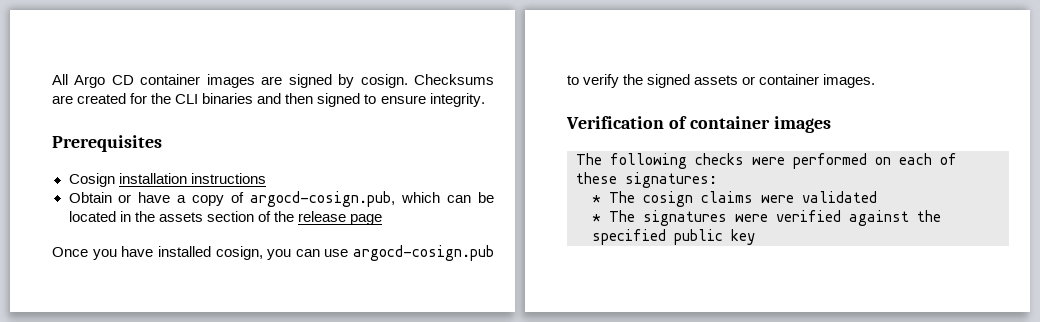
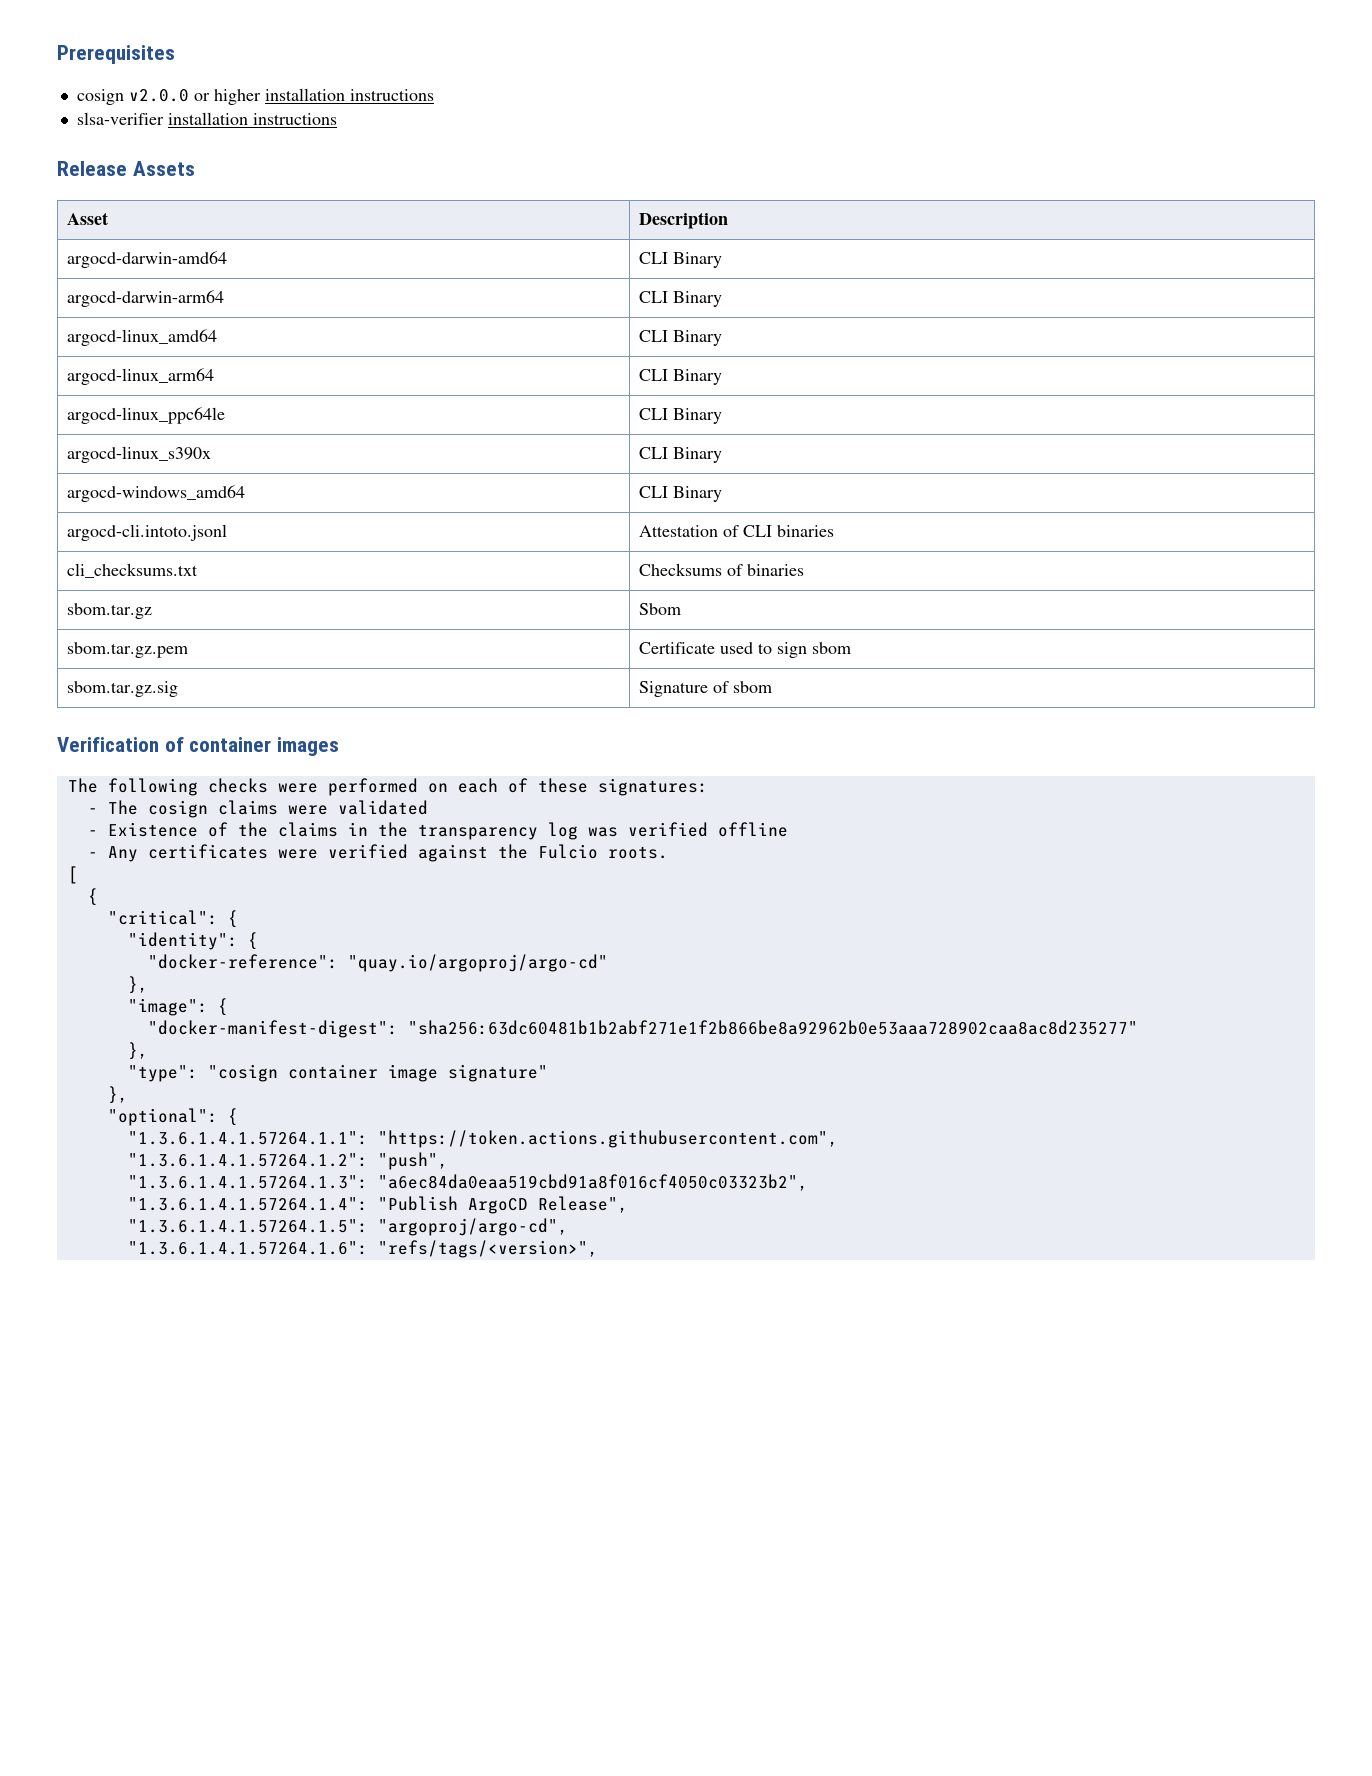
[52,74,495,88] [52,93,485,107] [52,135,162,152] [68,173,266,187] [68,191,495,207] [68,211,382,225] [52,245,494,261] [567,74,876,88] All Argo CD container images are signed by cosign. Checksums are created for the CLI binaries and then signed to ensure integrity. // Prerequisites // Cosign installation instructions // Obtain or have a copy of argocd-cosign.pub, which can be located in the assets section of the release page // Once you have installed cosign, you can use argocd-cosign.pub to verify the signed assets or container images. -> [57,45,175,64] [76,88,434,105] [76,112,337,125] [57,161,195,176] [66,212,108,225] [638,212,728,229] [66,251,227,268] [638,252,722,268] [66,290,224,307] [638,291,722,307] [66,329,217,346] [638,330,722,346] [66,368,214,385] [638,369,722,385] [66,407,225,424] [638,408,722,424] [66,446,211,463] [638,447,722,463] [66,485,245,502] [638,486,722,502] [66,524,227,541] [638,525,834,537] [66,563,198,578] [638,563,804,576] [66,603,152,619] [638,603,681,615] [66,642,188,658] [638,642,851,658] [66,681,178,697] [638,681,772,697] Prerequisites // cosign v2.0.0 or higher installation instructions // slsa-verifier installation instructions // Release Assets // Asset | Description // argocd-darwin-amd64 | CLI Binary // argocd-darwin-arm64 | CLI Binary // argocd-linux_amd64 | CLI Binary // argocd-linux_arm64 | CLI Binary // argocd-linux_ppc64le | CLI Binary // argocd-linux_s390x | CLI Binary // argocd-windows_amd64 | CLI Binary // argocd-cli.intoto.jsonl | Attestation of CLI binaries // cli_checksums.txt | Checksums of binaries // sbom.tar.gz | Sbom // sbom.tar.gz.pem | Certificate used to sign sbom // sbom.tar.gz.sig | Signature of sbom
[592,195,601,203] * -> [87,808,98,814] -
[592,210,941,226] [592,229,755,245] * The signatures were verified against the specified public key -> [87,822,788,840] [87,844,668,862] [67,866,78,884] [87,888,98,906] [107,910,238,928] [127,932,258,950] [147,954,608,972] [127,976,148,994] [127,998,228,1016] [147,1020,1138,1038] [127,1042,148,1060] [127,1064,548,1082] [107,1086,128,1104] [107,1108,238,1126] [127,1130,838,1148] [127,1152,448,1170] [127,1174,808,1191] [127,1196,628,1214] [127,1218,568,1236] [127,1240,598,1258] - Existence of the claims in the transparency log was verified offline // - Any certificates were verified against the Fulcio roots. // [ // { // "critical": { // "identity": { // "docker-reference": "quay.io/argoproj/argo-cd" // }, // "image": { // "docker-manifest-digest": "sha256:63dc60481b1b2abf271e1f2b866be8a92962b0e53aaa728902caa8ac8d235277" // }, // "type": "cosign container image signature" // }, // "optional": { // "1.3.6.1.4.1.57264.1.1": "https://token.actions.githubusercontent.com", // "1.3.6.1.4.1.57264.1.2": "push", // "1.3.6.1.4.1.57264.1.3": "a6ec84da0eaa519cbd91a8f016cf4050c03323b2", // "1.3.6.1.4.1.57264.1.4": "Publish ArgoCD Release", // "1.3.6.1.4.1.57264.1.5": "argoproj/argo-cd", // "1.3.6.1.4.1.57264.1.6": "refs/tags/<version>",

